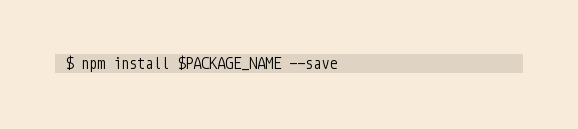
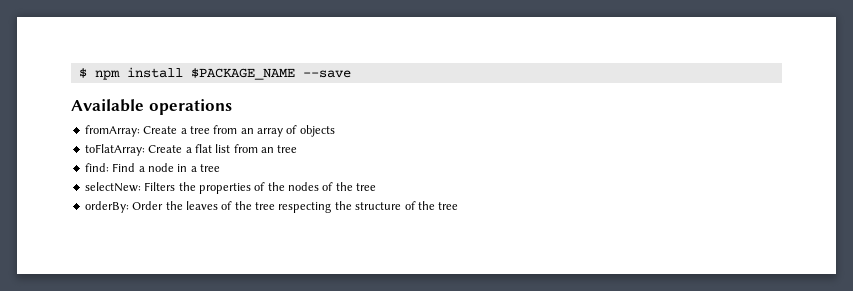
(337, 64) none -> [71,99,232,115] [84,125,335,137] [84,144,298,156] [84,163,220,172] [84,182,377,194] [84,201,459,213] // Available operations // fromArray: Create a tree from an array of objects // toFlatArray: Create a flat list from an tree // find: Find a node in a tree // selectNew: Filters the properties of the nodes of the tree // orderBy: Order the leaves of the tree respecting the structure of the tree

